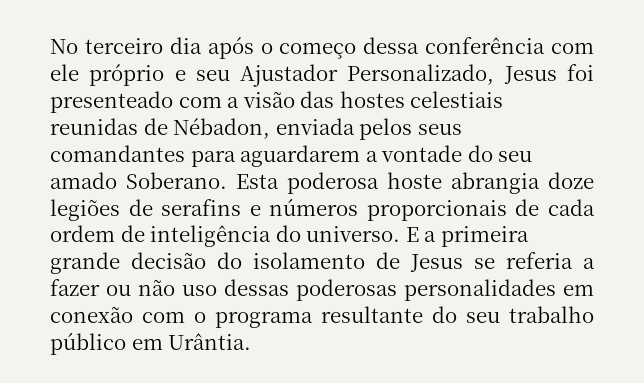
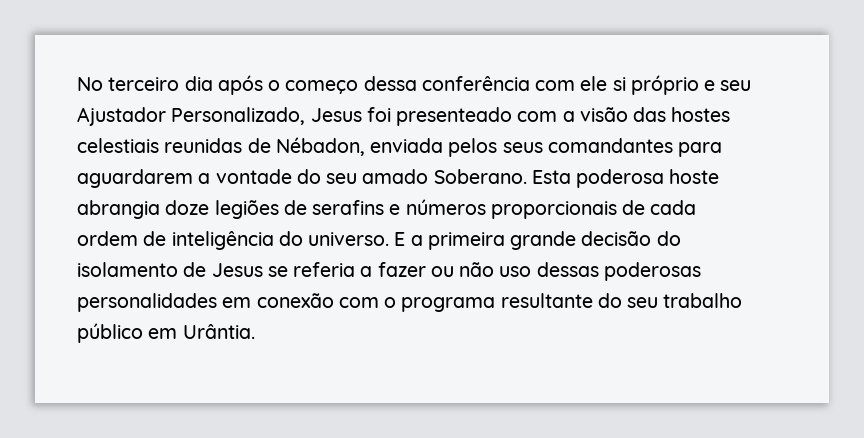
(79, 72) none -> [612,77,626,91] si

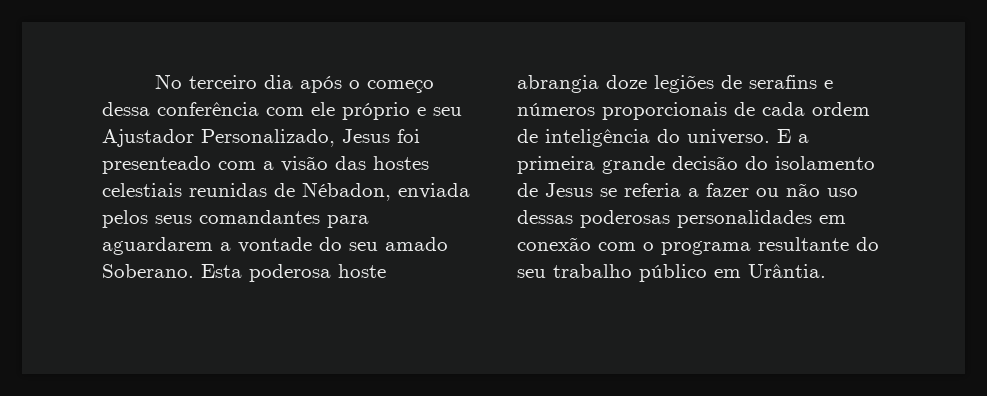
[612,77,626,91] si -> (335, 109) none

